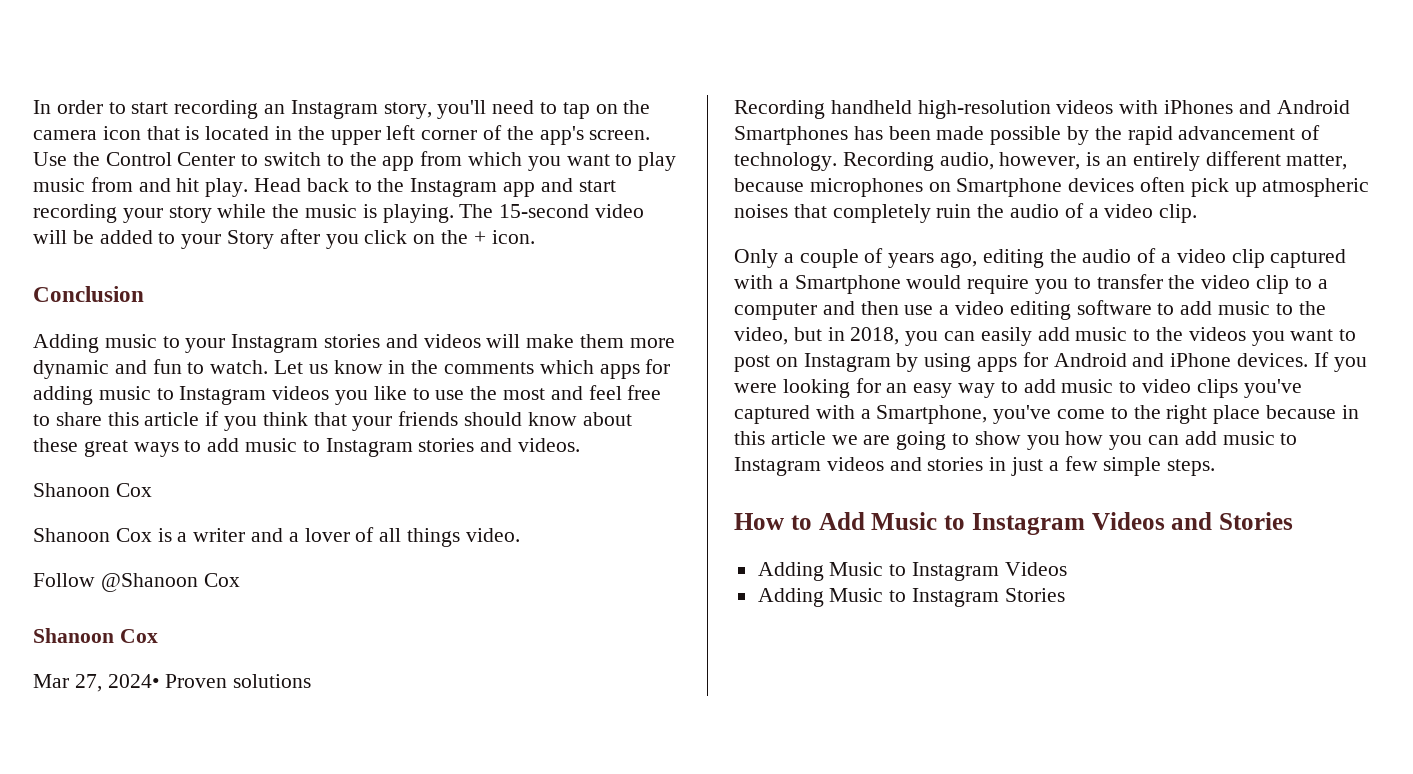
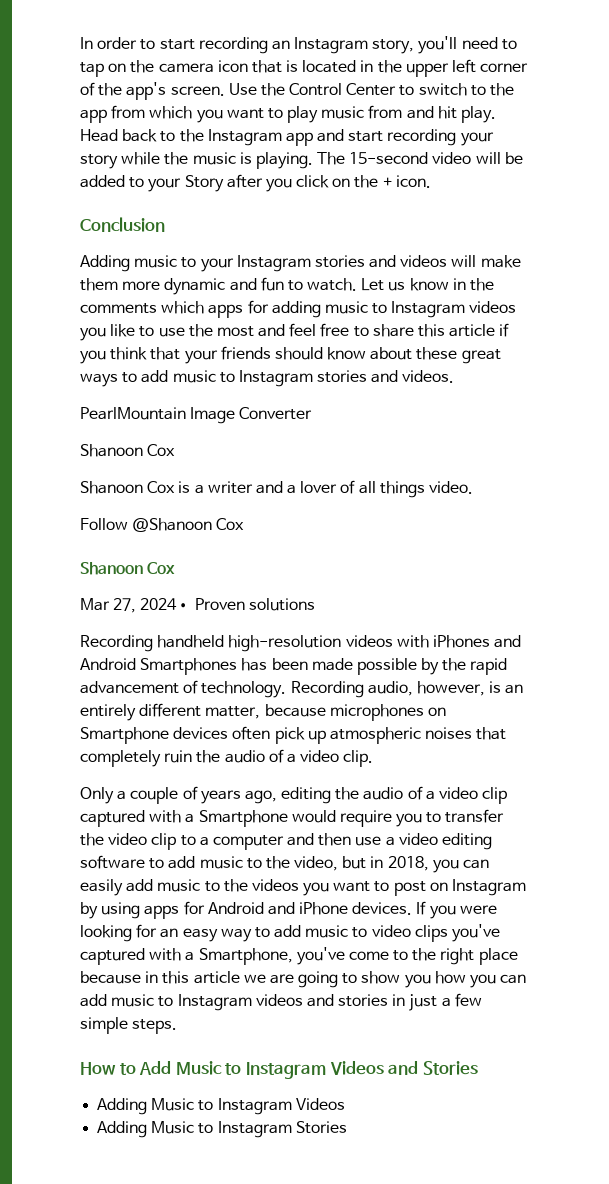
(581, 445) none -> [80,407,313,424] // PearlMountain Image Converter

